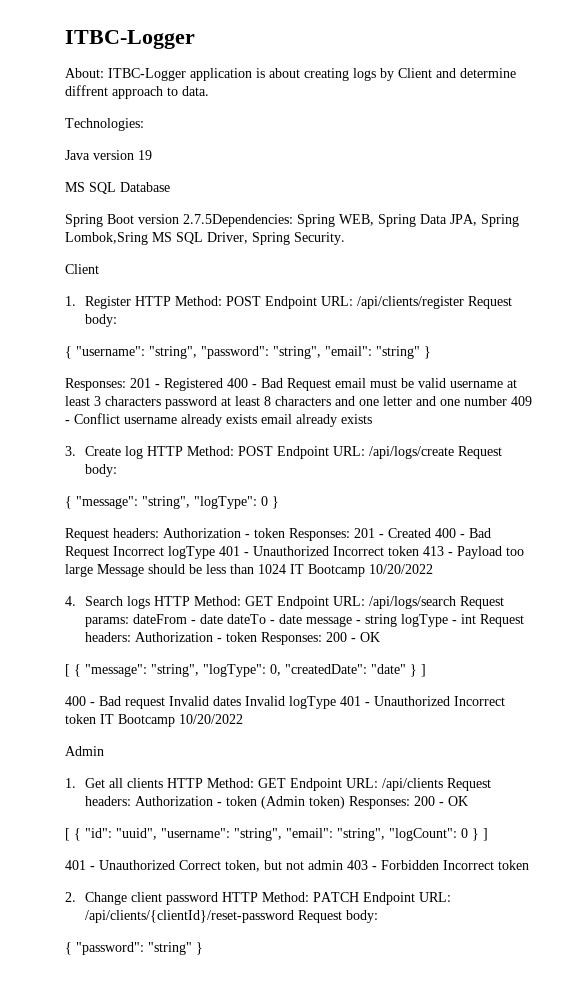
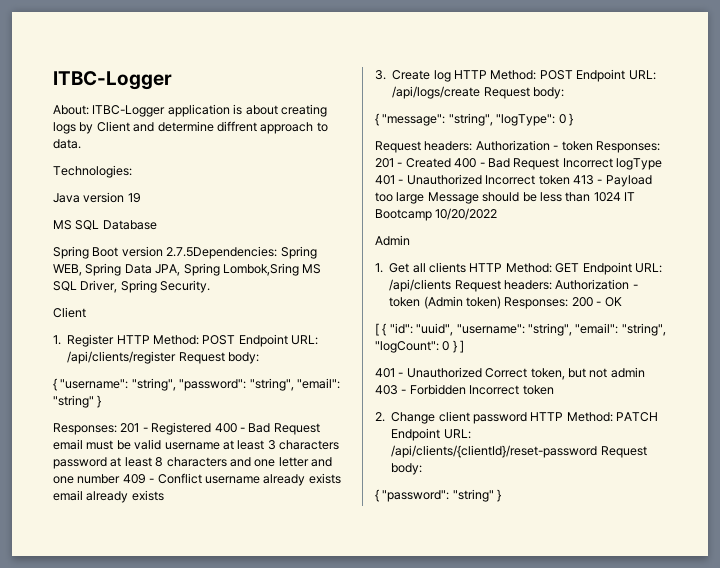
[65,596,505,609] [85,614,525,627] [85,632,381,645] [65,664,426,677] [65,696,505,709] [65,714,243,727] // 4. Search logs HTTP Method: GET Endpoint URL: /api/logs/search Request params: dateFrom - date dateTo - date message - string logType - int Request headers: Authorization - token Responses: 200 - OK // [ { "message": "string", "logType": 0, "createdDate": "date" } ] // 400 - Bad request Invalid dates Invalid logType 401 - Unauthorized Incorrect token IT Bootcamp 10/20/2022 -> (498, 214) none

